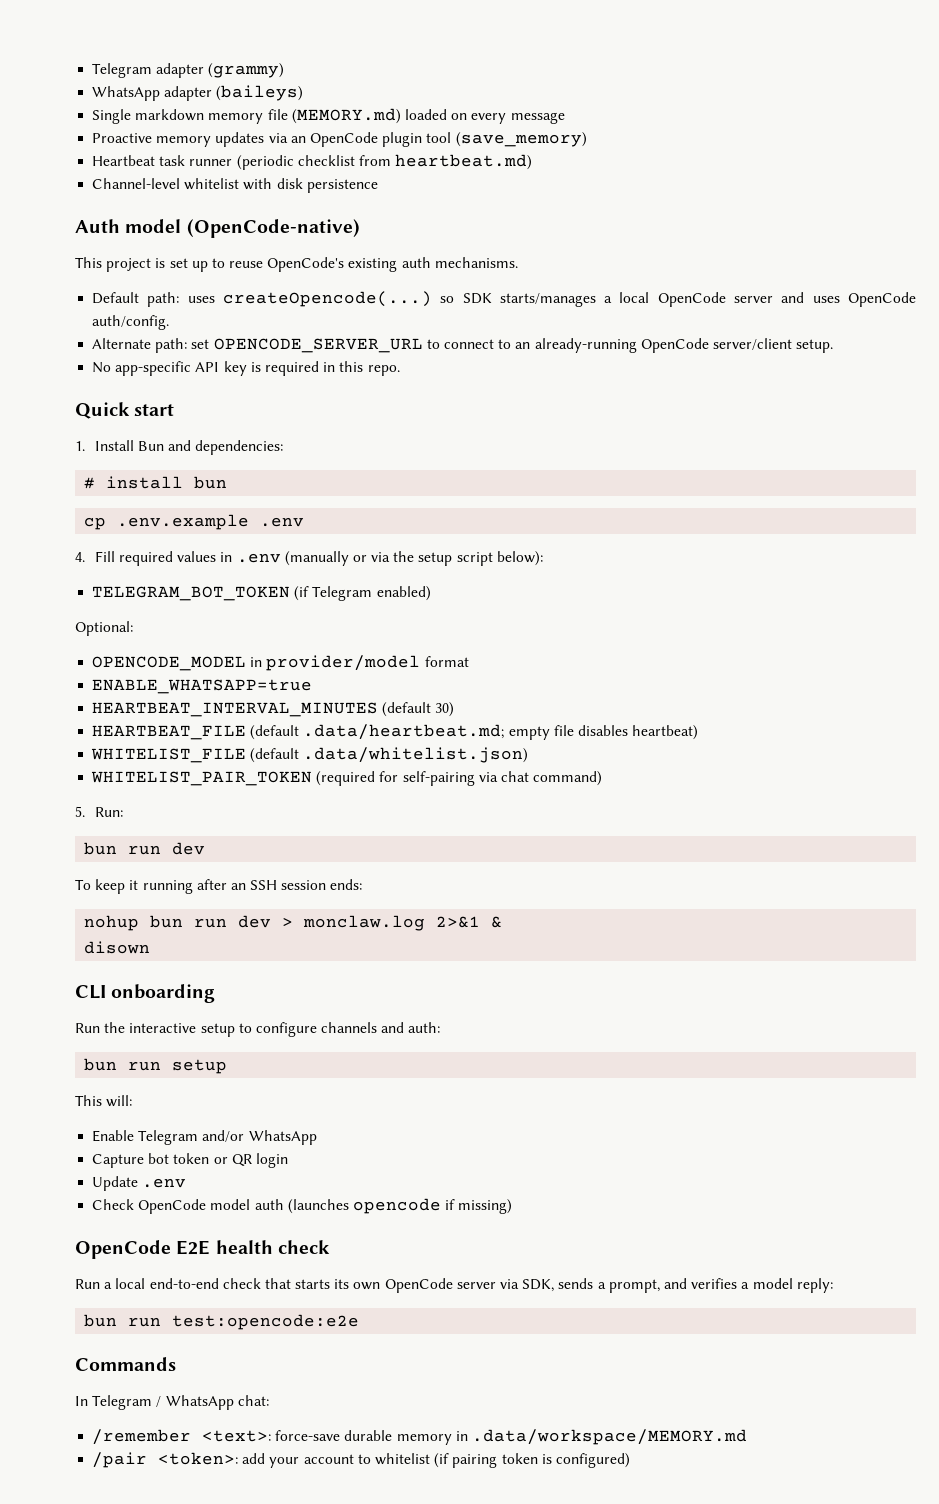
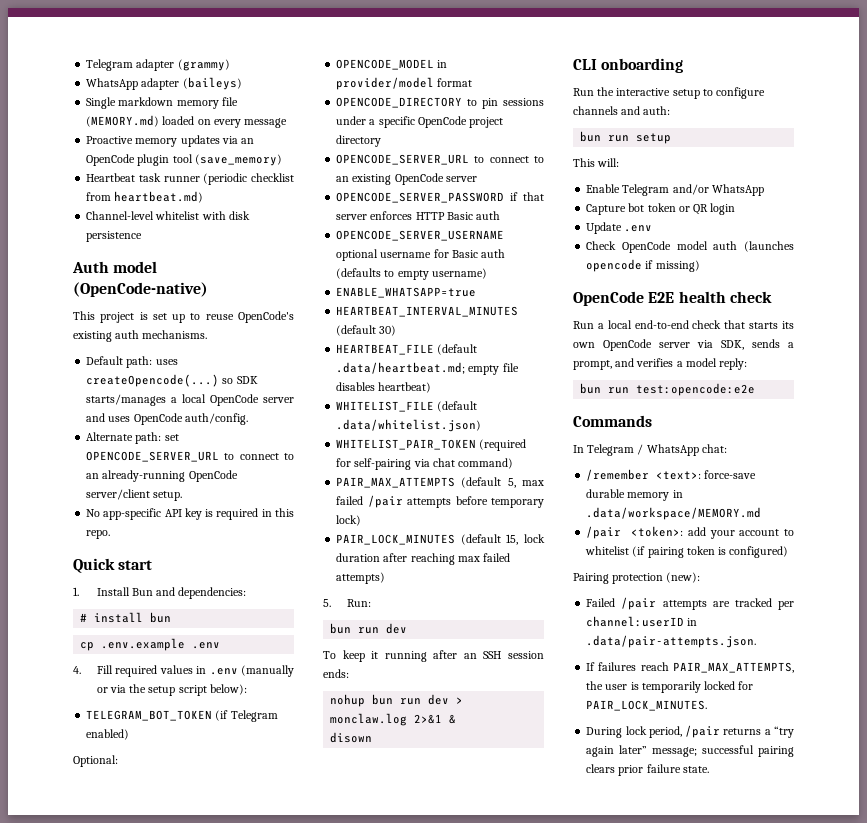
(469, 661) none -> [336,97,544,109] [336,116,504,128] [336,135,382,147] [336,154,544,165] [336,173,477,185] [336,192,544,203] [336,211,501,220] [336,230,505,241] [336,249,506,261] [336,268,487,280] // OPENCODE_DIRECTORY to pin sessions under a specific OpenCode project directory // OPENCODE_SERVER_URL to connect to an existing OpenCode server // OPENCODE_SERVER_PASSWORD if that server enforces HTTP Basic auth // OPENCODE_SERVER_USERNAME optional username for Basic auth (defaults to empty username)
(603, 778) none -> [336,477,544,488] [336,495,544,508] [336,515,362,526] [336,534,545,545] [336,553,511,565] [336,572,386,584] // PAIR_MAX_ATTEMPTS (default 5, max failed /pair attempts before temporary lock) // PAIR_LOCK_MINUTES (default 15, lock duration after reaching max failed attempts)
(630, 1460) none -> [573,572,701,584] [586,597,794,610] [586,616,698,627] [586,635,757,648] [586,662,794,673] [586,681,754,693] [586,700,708,711] [586,725,794,738] [586,745,794,757] [586,764,709,776] // Pairing protection (new): // Failed /pair attempts are tracked per channel:userID in .data/pair-attempts.json. // If failures reach PAIR_MAX_ATTEMPTS, the user is temporarily locked for PAIR_LOCK_MINUTES. // During lock period, /pair returns a “try again later” message; successful pairing clears prior failure state.

